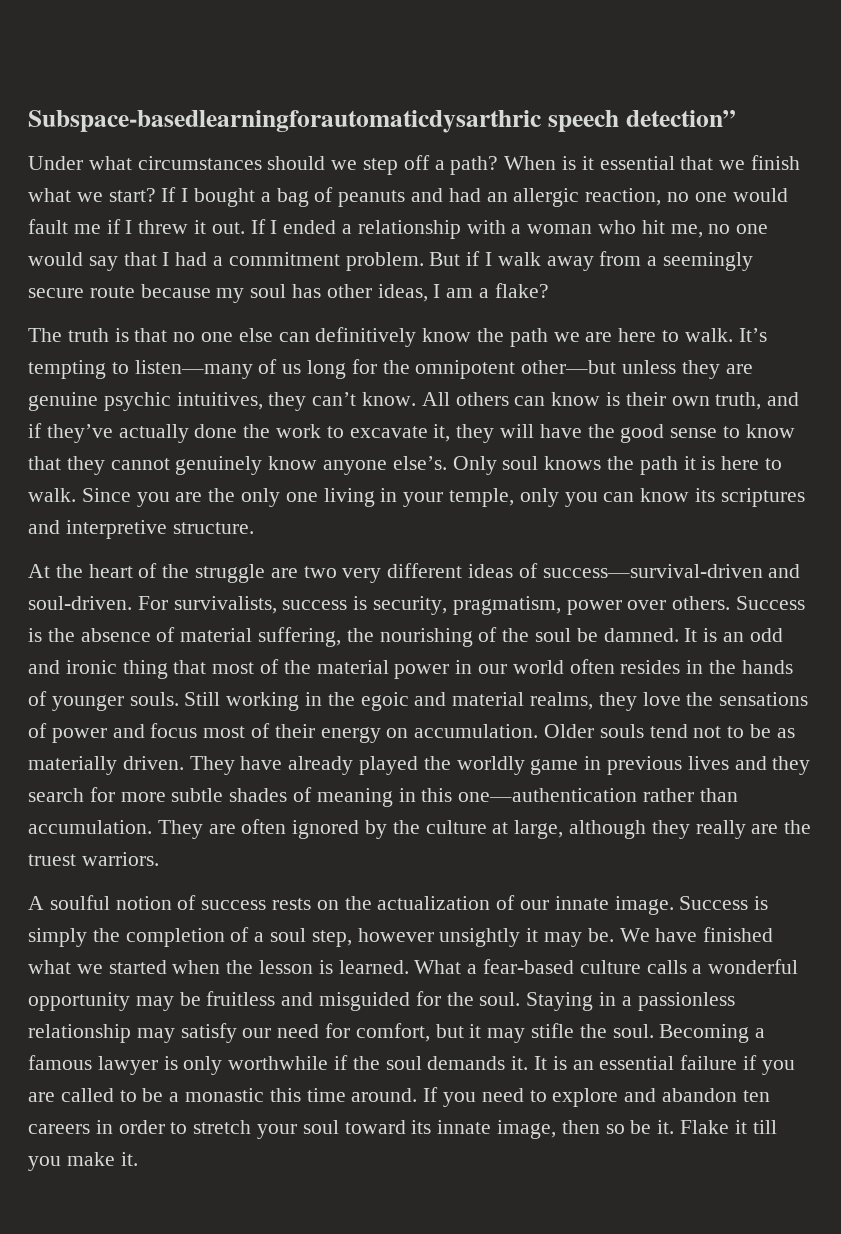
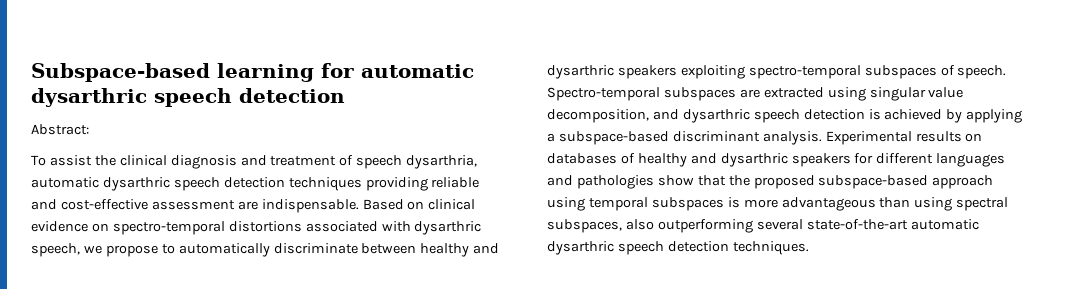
[28,110,736,133] [28,155,801,175] [28,187,788,207] [28,219,769,239] [28,251,754,271] [28,283,549,303] [28,327,767,347] [28,359,753,379] [28,392,800,411] [28,423,795,443] [28,456,783,475] [28,488,805,507] [28,520,254,539] [28,563,801,583] [28,596,806,615] [28,627,783,647] [28,659,793,679] [28,691,809,711] [28,723,795,743] [28,756,811,775] [28,787,738,807] [28,819,812,839] [28,852,159,866] [28,895,769,915] [28,927,774,947] [28,959,799,974] [28,991,735,1011] [28,1023,766,1043] [28,1055,795,1075] [28,1087,770,1107] [28,1120,777,1139] [28,1152,138,1171] Subspace-basedlearningforautomaticdysarthric speech detection” // Under what circumstances should we step off a path? When is it essential that we finish what we start? If I bought a bag of peanuts and had an allergic reaction, no one would fault me if I threw it out. If I ended a relationship with a woman who hit me, no one would say that I had a commitment problem. But if I walk away from a seemingly secure route because my soul has other ideas, I am a flake? // The truth is that no one else can definitively know the path we are here to walk. It’s tempting to listen—many of us long for the omnipotent other—but unless they are genuine psychic intuitives, they can’t know. All others can know is their own truth, and if they’ve actually done the work to excavate it, they will have the good sense to know that they cannot genuinely know anyone else’s. Only soul knows the path it is here to walk. Since you are the only one living in your temple, only you can know its scriptures and interpretive structure. // At the heart of the struggle are two very different ideas of success—survival-driven and soul-driven. For survivalists, success is security, pragmatism, power over others. Success is the absence of material suffering, the nourishing of the soul be damned. It is an odd and ironic thing that most of the material power in our world often resides in the hands of younger souls. Still working in the egoic and material realms, they love the sensations of power and focus most of their energy on accumulation. Older souls tend not to be as materially driven. They have already played the worldly game in previous lives and they search for more subtle shades of meaning in this one—authentication rather than accumulation. They are often ignored by the culture at large, although they really are the truest warriors. // A soulful notion of success rests on the actualization of our innate image. Success is simply the completion of a soul step, however unsightly it may be. We have finished what we started when the lesson is learned. What a fear-based culture calls a wonderful opportunity may be fruitless and misguided for the soul. Staying in a passionless relationship may satisfy our need for comfort, but it may stifle the soul. Becoming a famous lawyer is only worthwhile if the soul demands it. It is an essential failure if you are called to be a monastic this time around. If you need to explore and abandon ten careers in order to stretch your soul toward its innate image, then so be it. Flake it till you make it. -> [31,63,474,82] [31,88,345,107] [31,124,89,135] [31,155,478,169] [31,177,480,191] [31,199,476,213] [31,221,482,235] [31,243,500,257] [547,65,1007,79] [547,87,964,101] [547,109,1023,123] [547,131,983,145] [547,153,1006,167] [547,175,994,189] [547,197,1009,211] [547,219,979,233] [547,241,809,255] Subspace-based learning for automatic dysarthric speech detection // Abstract: // To assist the clinical diagnosis and treatment of speech dysarthria, automatic dysarthric speech detection techniques providing reliable and cost-effective assessment are indispensable. Based on clinical evidence on spectro-temporal distortions associated with dysarthric speech, we propose to automatically discriminate between healthy and dysarthric speakers exploiting spectro-temporal subspaces of speech. Spectro-temporal subspaces are extracted using singular value decomposition, and dysarthric speech detection is achieved by applying a subspace-based discriminant analysis. Experimental results on databases of healthy and dysarthric speakers for different languages and pathologies show that the proposed subspace-based approach using temporal subspaces is more advantageous than using spectral subspaces, also outperforming several state-of-the-art automatic dysarthric speech detection techniques.

